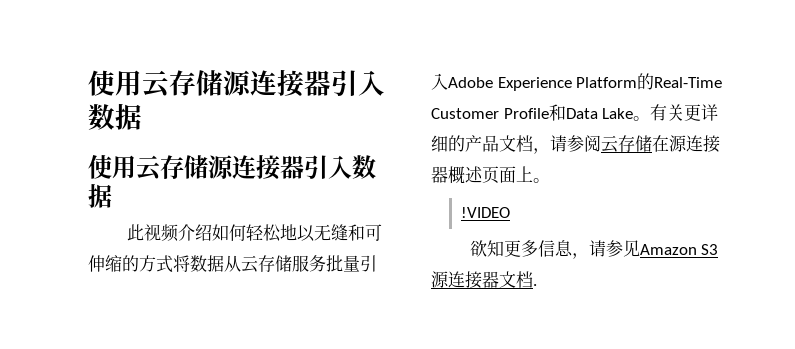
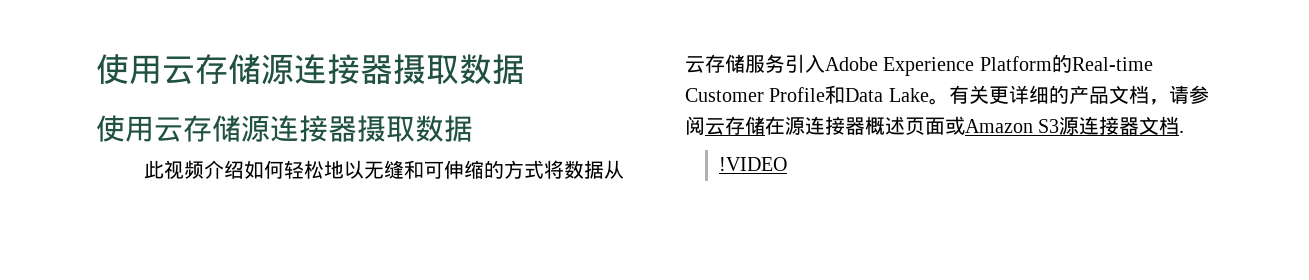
[88,69,385,98] 使用云存储源连接器引入 -> [96,54,459,85] 使用云存储源连接器摄取
[304,155,352,179] 引入 -> [357,115,415,142] 摄取
[326,255,360,272] 批量 -> (785, 63) none
[654,77,723,88] Real-Time -> [1071,57,1153,71] Real-time
[516,166,550,183] [460,207,510,218] [469,240,640,259] 上。 // !VIDEO // 欲知更多信息，请参见 -> [945,116,965,135] 或
(537, 285) none -> [719,157,788,171] // !VIDEO

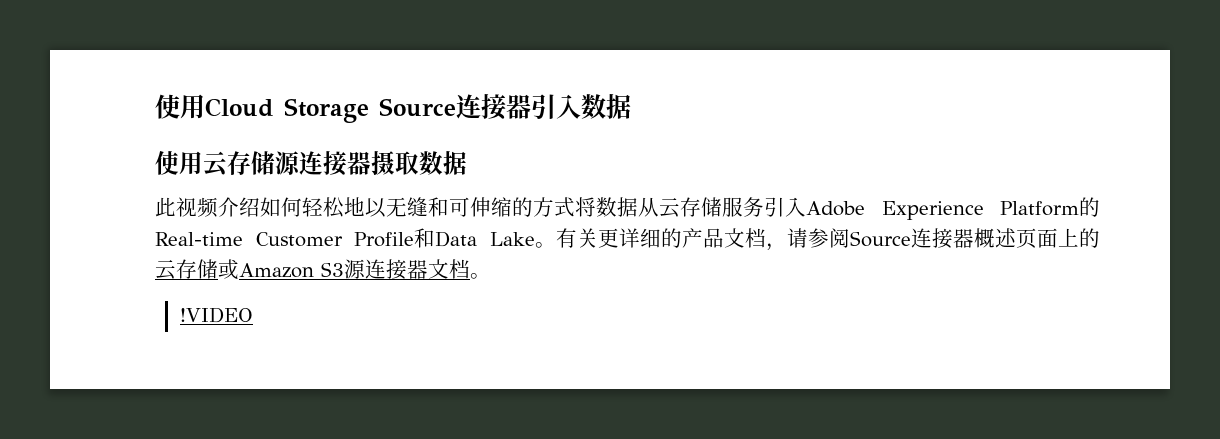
[96,54,459,85] 使用云存储源连接器摄取 -> [155,94,581,123] 使用Cloud Storage Source连接器引入
[705,116,805,135] 云存储在源 -> [850,231,911,247] Source
(945, 126) none -> [1058,228,1100,248] [155,259,218,280] 上的云存储
[1179,130,1185,133] . -> [470,273,491,279] 。

